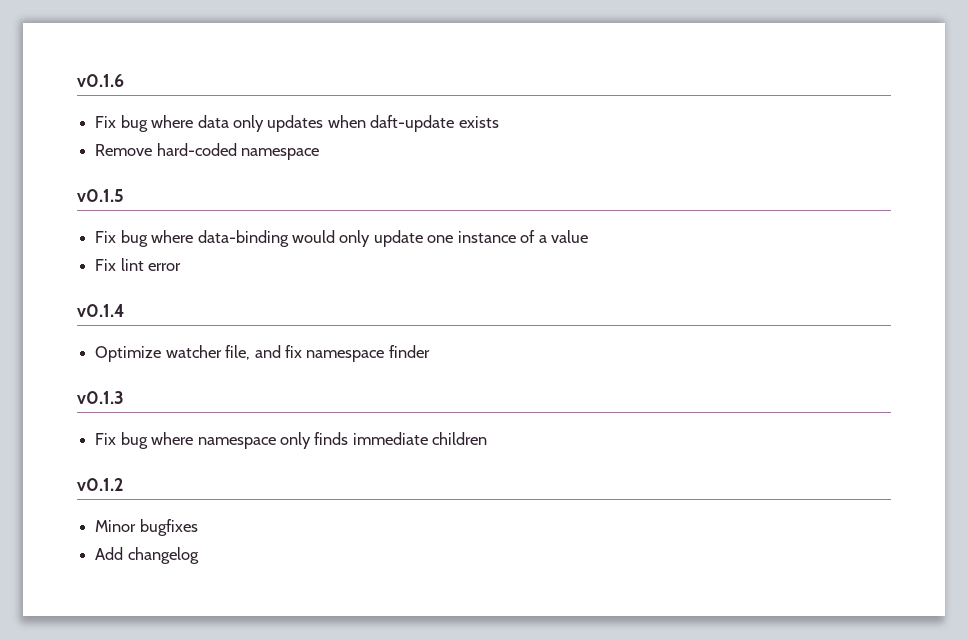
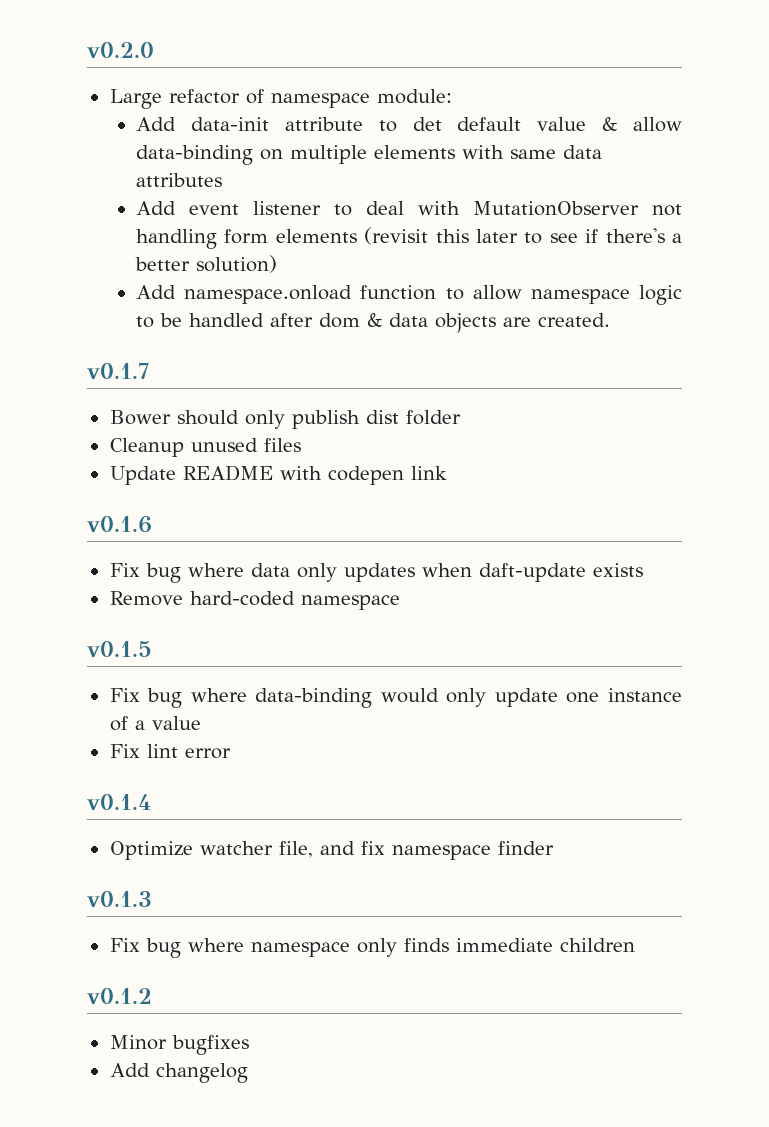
(77, 80) none -> [87,42,154,58] [109,89,452,109] [136,116,683,132] [136,145,603,165] [136,173,223,187] [136,201,683,216] [136,227,682,249] [135,255,278,273] [136,285,682,305] [136,312,611,333] [87,363,149,379] [109,410,461,429] [109,438,301,457] [109,465,447,485] v0.2.0 // Large refactor of namespace module: // Add data-init attribute to det default value & allow data-binding on multiple elements with same data attributes // Add event listener to deal with MutationObserver not handling form elements (revisit this later to see if there's a better solution) // Add namespace.onload function to allow namespace logic to be handled after dom & data objects are created. // v0.1.7 // Bower should only publish dist folder // Cleanup unused files // Update README with codepen link //

